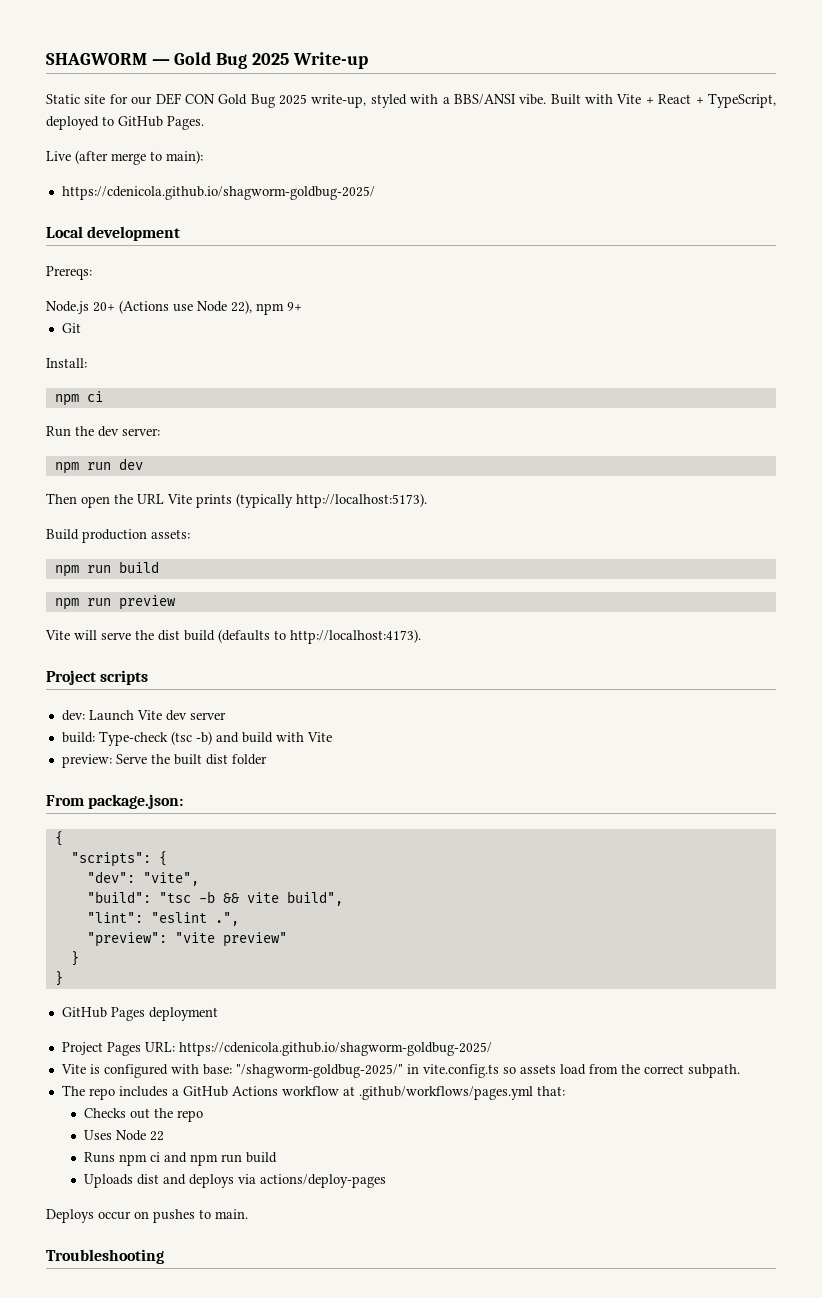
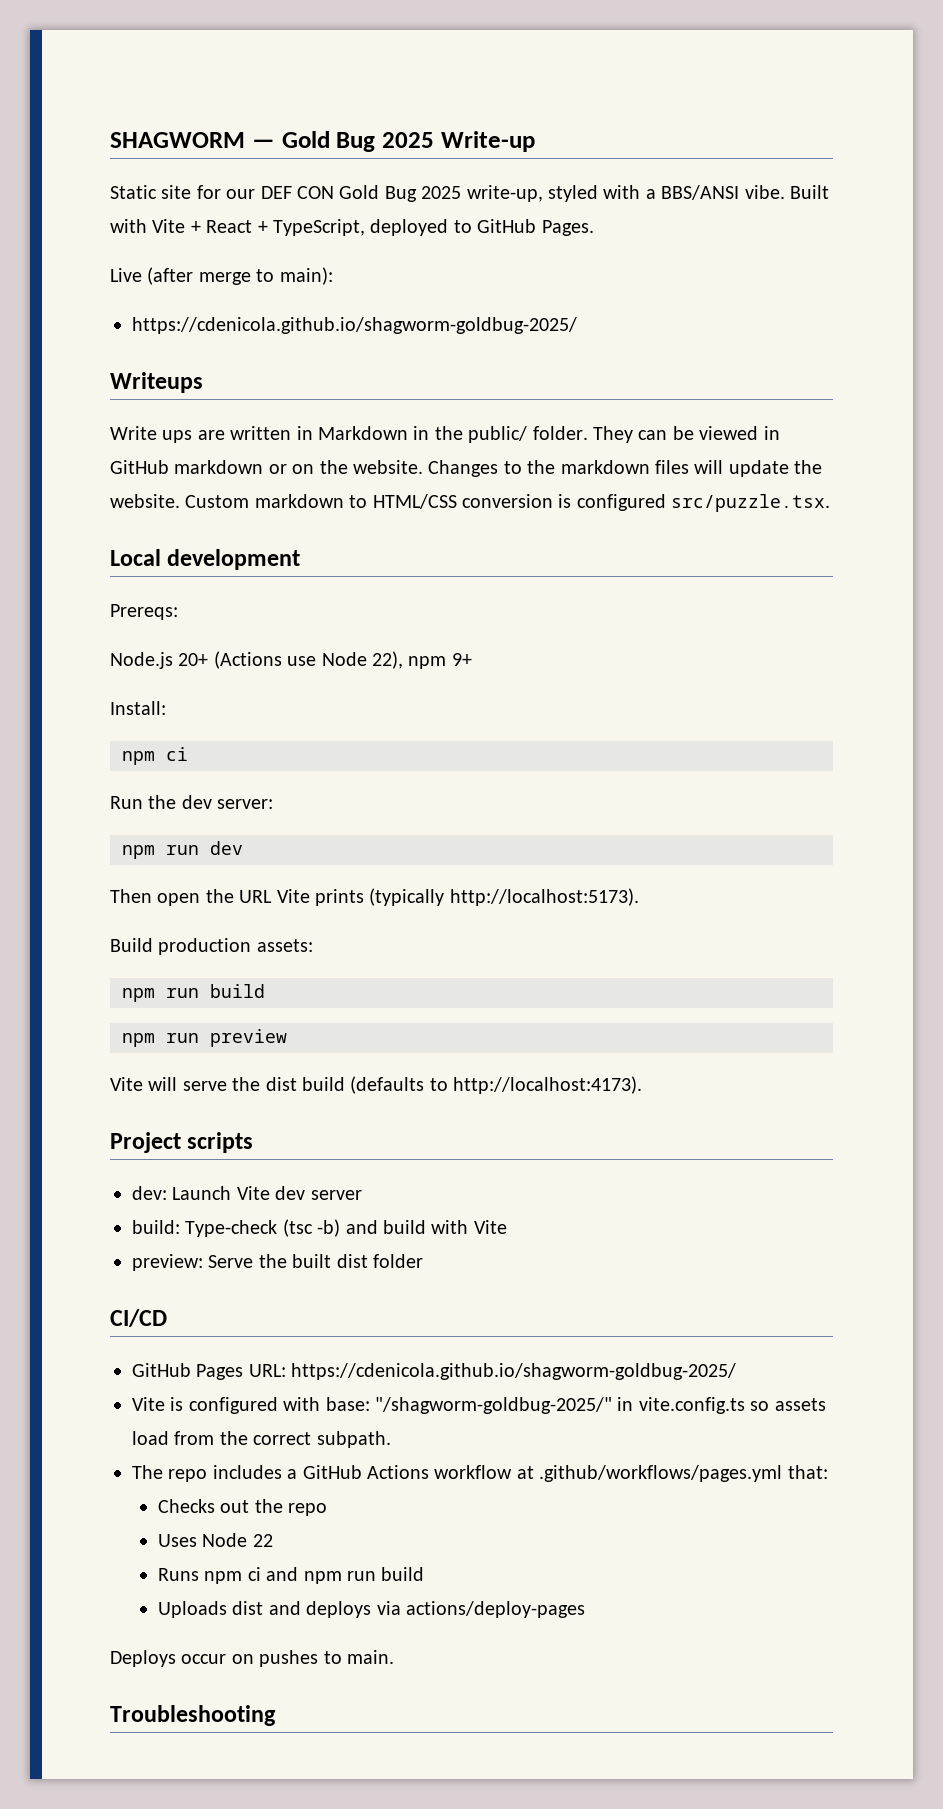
(375, 193) none -> [110,372,203,393] [110,426,780,443] [110,460,823,477] [110,494,831,512] // Writeups // Write ups are written in Markdown in the public/ folder. They can be viewed in GitHub markdown or on the website. Changes to the markdown files will update the website. Custom markdown to HTML/CSS conversion is configured src/puzzle.tsx.
[61,323,81,333] // Git -> (472, 659) none
[46,794,184,809] [54,831,63,846] [70,851,167,867] [86,871,199,886] [86,891,343,906] [86,912,239,926] [86,932,287,947] [70,951,79,966] [54,971,63,986] From package.json: // { // "scripts": { // "dev": "vite", // "build": "tsc -b && vite build", // "lint": "eslint .", // "preview": "vite preview" // } // } -> [110,1309,167,1327] CI/CD
[148,1007,218,1021] [61,1042,141,1056] deployment // Project Pages -> (244, 1372) none

